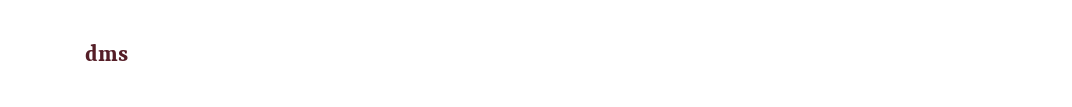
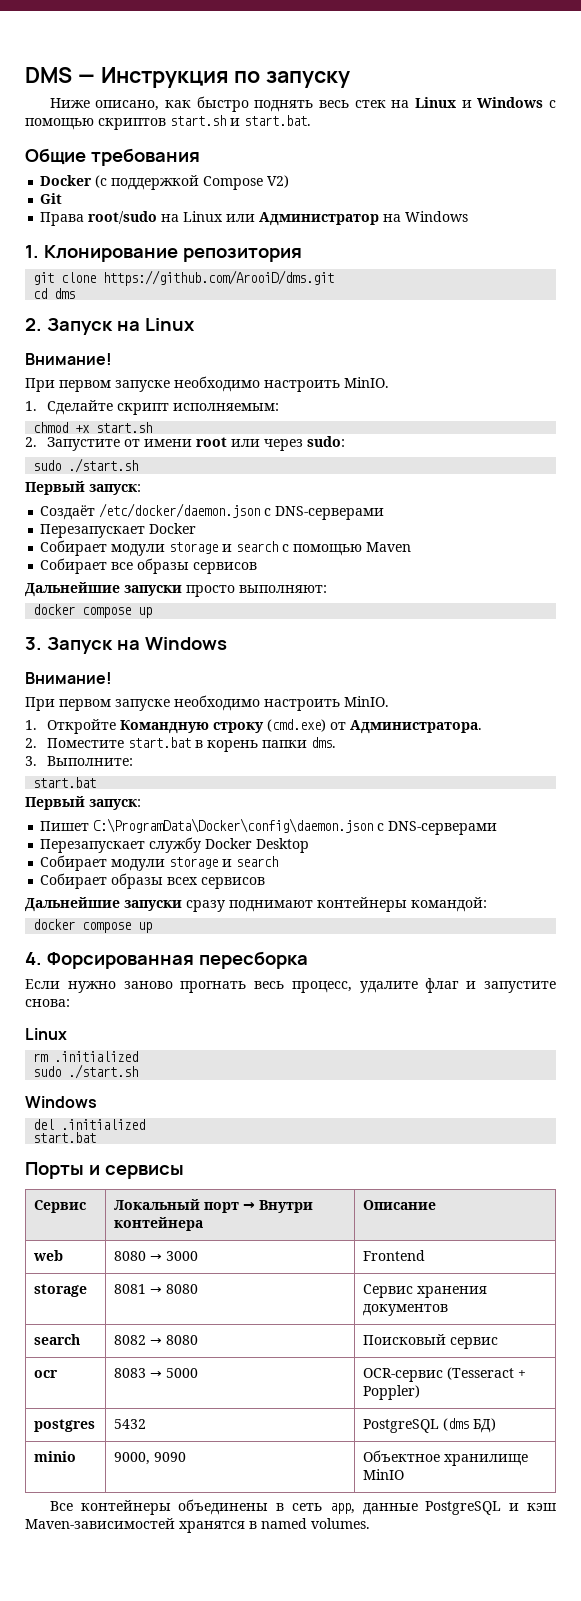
[85,44,128,61] dms -> [25,67,351,88] [49,96,556,112] [25,115,311,130] [25,148,200,166] [40,175,290,190] [40,193,63,204] [40,211,469,226] [25,245,302,262] [33,270,335,286] [33,288,76,299] [25,318,195,335] [25,353,112,365] [25,376,389,392] [25,400,280,415] [33,422,153,433] [25,436,346,451] [33,458,139,473] [25,481,141,495] [40,503,385,520] [40,523,197,538] [40,540,412,556] [40,558,258,574] [25,582,327,597] [33,604,153,618] [25,637,227,654] [25,672,112,684] [25,695,389,711] [25,719,483,734] [25,737,337,752] [25,756,134,766] [33,777,97,788] [25,796,141,810] [40,818,498,835] [40,837,310,853] [40,855,279,871] [40,873,266,889] [25,897,487,912] [33,919,153,933] [25,951,308,969] [25,978,556,993] [25,999,70,1007] [25,1028,67,1040] [33,1051,139,1062] [33,1064,139,1079] [25,1096,97,1108] [33,1119,146,1130] [33,1132,97,1143] [25,1162,184,1179] [34,1200,87,1213] [114,1199,314,1213] [114,1217,204,1231] [363,1200,437,1210] [33,1250,64,1261] [114,1251,199,1261] [363,1250,426,1261] [34,1284,88,1297] [114,1284,199,1294] [363,1284,488,1298] [363,1304,449,1316] [34,1334,81,1345] [114,1335,199,1345] [363,1334,499,1349] [34,1370,59,1378] [114,1368,199,1378] [363,1367,527,1382] [363,1385,421,1400] [34,1419,96,1432] [114,1419,147,1429] [363,1418,497,1433] [34,1451,77,1462] [114,1452,187,1465] [363,1450,529,1466] [363,1469,405,1480] [49,1499,556,1515] [25,1518,370,1533] DMS — Инструкция по запуску // Ниже описано, как быстро поднять весь стек на Linux и Windows с помощью скриптов start.sh и start.bat. // Общие требования // Docker (с поддержкой Compose V2) // Git // Права root/sudo на Linux или Администратор на Windows // 1. Клонирование репозитория // git clone https://github.com/ArooiD/dms.git // cd dms // 2. Запуск на Linux // Внимание! // При первом запуске необходимо настроить MinIO. // 1. Сделайте скрипт исполняемым: // chmod +x start.sh // 2. Запустите от имени root или через sudo: // sudo ./start.sh // Первый запуск: // Создаёт /etc/docker/daemon.json с DNS-серверами // Перезапускает Docker // Собирает модули storage и search с помощью Maven // Собирает все образы сервисов // Дальнейшие запуски просто выполняют: // docker compose up // 3. Запуск на Windows // Внимание! // При первом запуске необходимо настроить MinIO. // 1. Откройте Командную строку (cmd.exe) от Администратора. // 2. Поместите start.bat в корень папки dms. // 3. Выполните: // start.bat // Первый запуск: // Пишет C:\ProgramData\Docker\config\daemon.json с DNS-серверами // Перезапускает службу Docker Desktop // Собирает модули storage и search // Собирает образы всех сервисов // Дальнейшие запуски сразу поднимают контейнеры командой: // docker compose up // 4. Форсированная пересборка // Если нужно заново прогнать весь процесс, удалите флаг и запустите снова: // Linux // rm .initialized // sudo ./start.sh // Windows // del .initialized // start.bat // Порты и сервисы // Сервис | Локальный порт → Внутри контейнера | Описание // web | 8080 → 3000 | Frontend // storage | 8081 → 8080 | Сервис хранения документов // search | 8082 → 8080 | Поисковый сервис // ocr | 8083 → 5000 | OCR-сервис (Tesseract + Poppler) // postgres | 5432 | PostgreSQL (dms БД) // minio | 9000, 9090 | Объектное хранилище MinIO // Все контейнеры объединены в сеть app, данные PostgreSQL и кэш Maven-зависимостей хранятся в named volumes.

